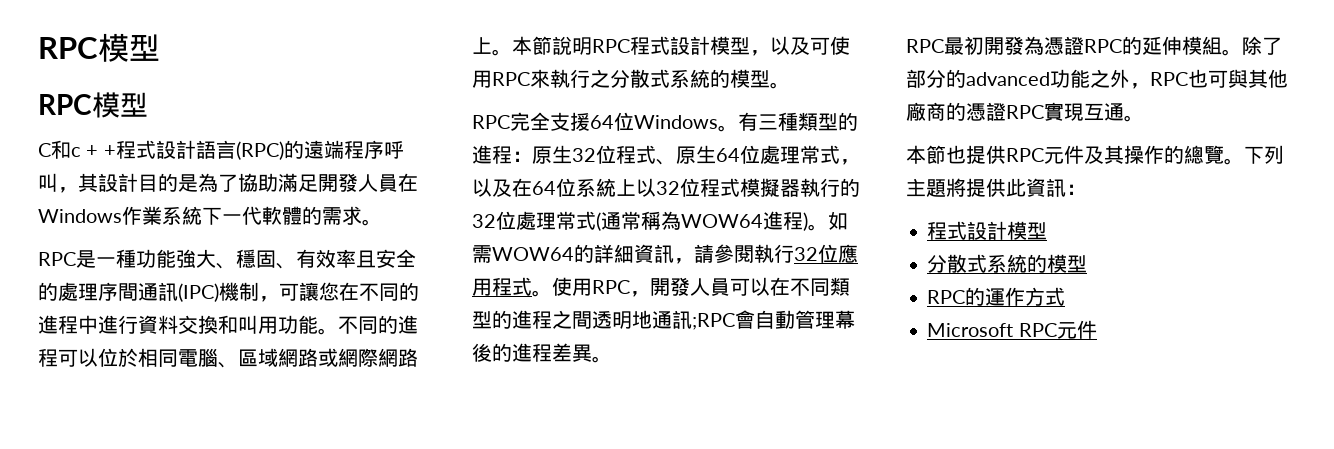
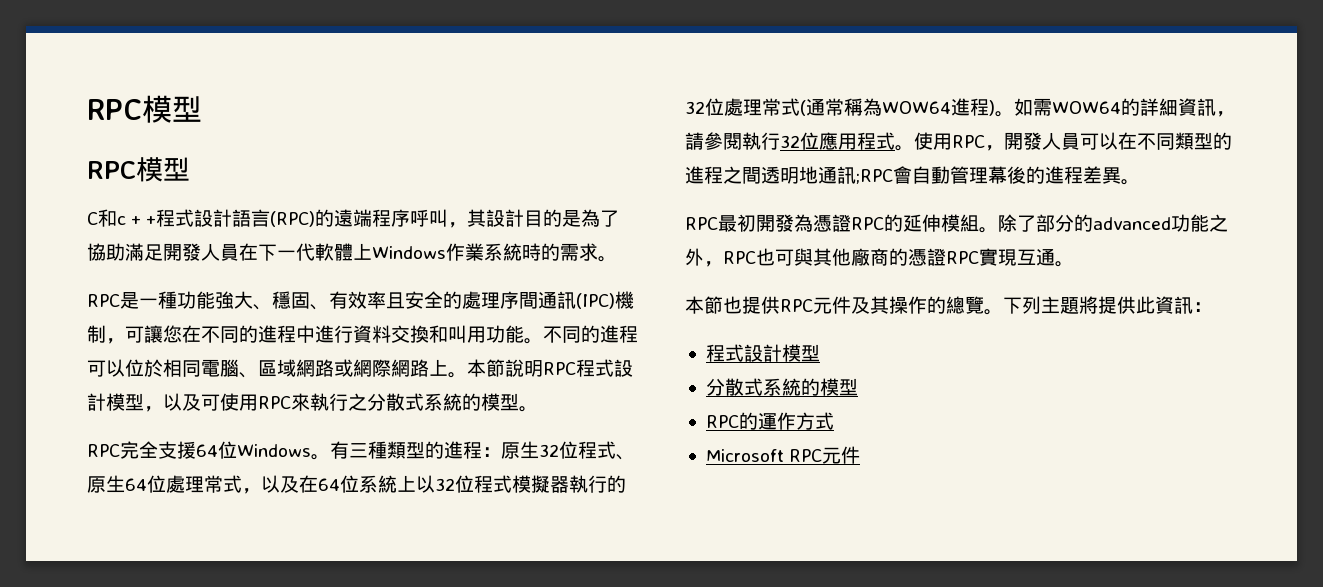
(418, 182) none -> [258,243,372,261] 下一代軟體上
[202,206,302,225] 下一代軟體 -> [522,243,541,261] 時

